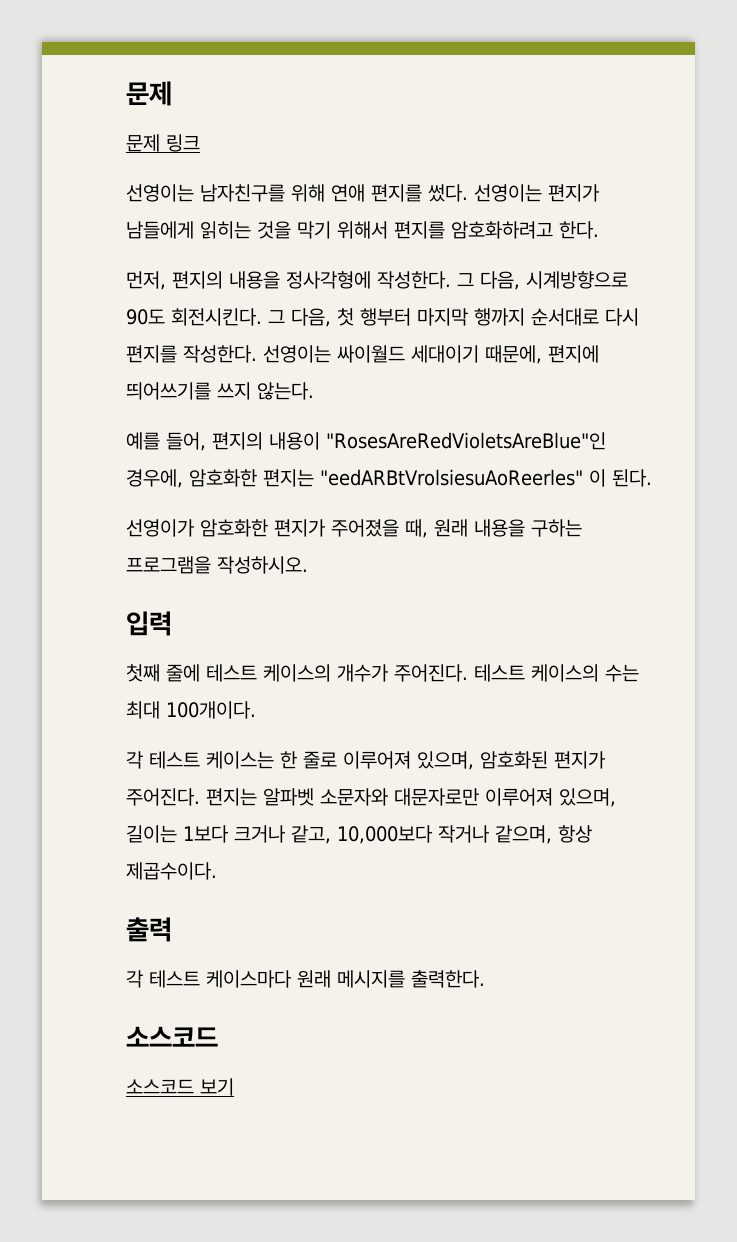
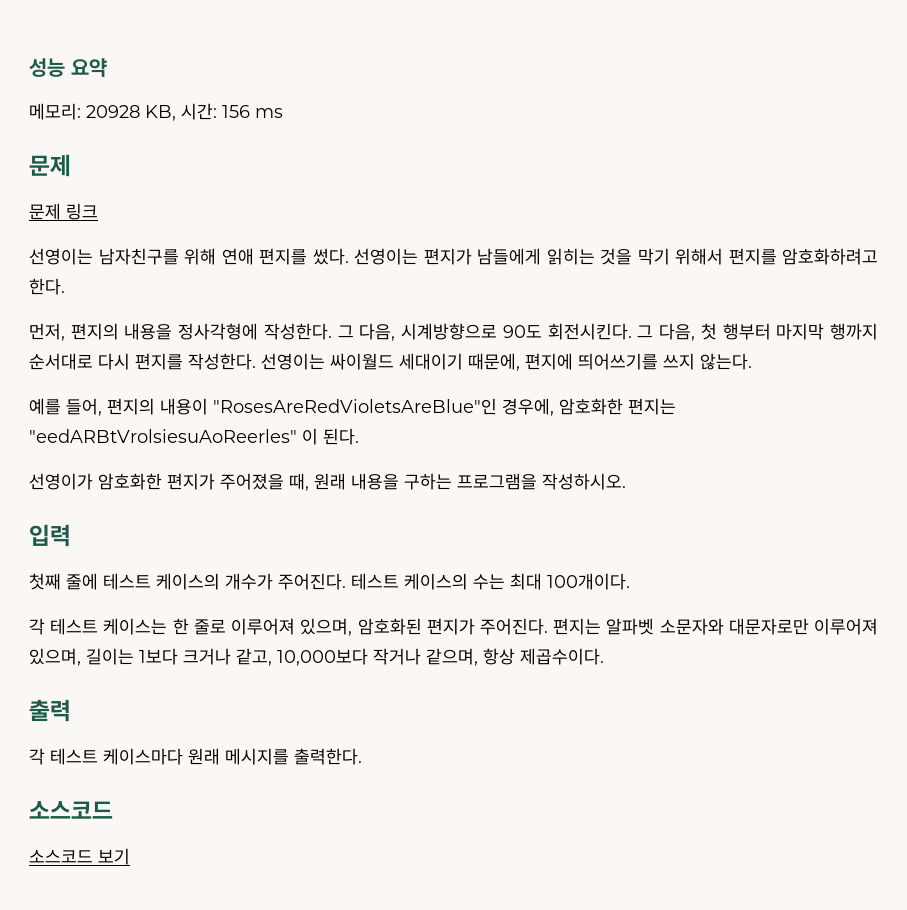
(126, 93) none -> [29,58,107,77] [29,103,283,121] 성능 요약 // 메모리: 20928 KB, 시간: 156 ms //

